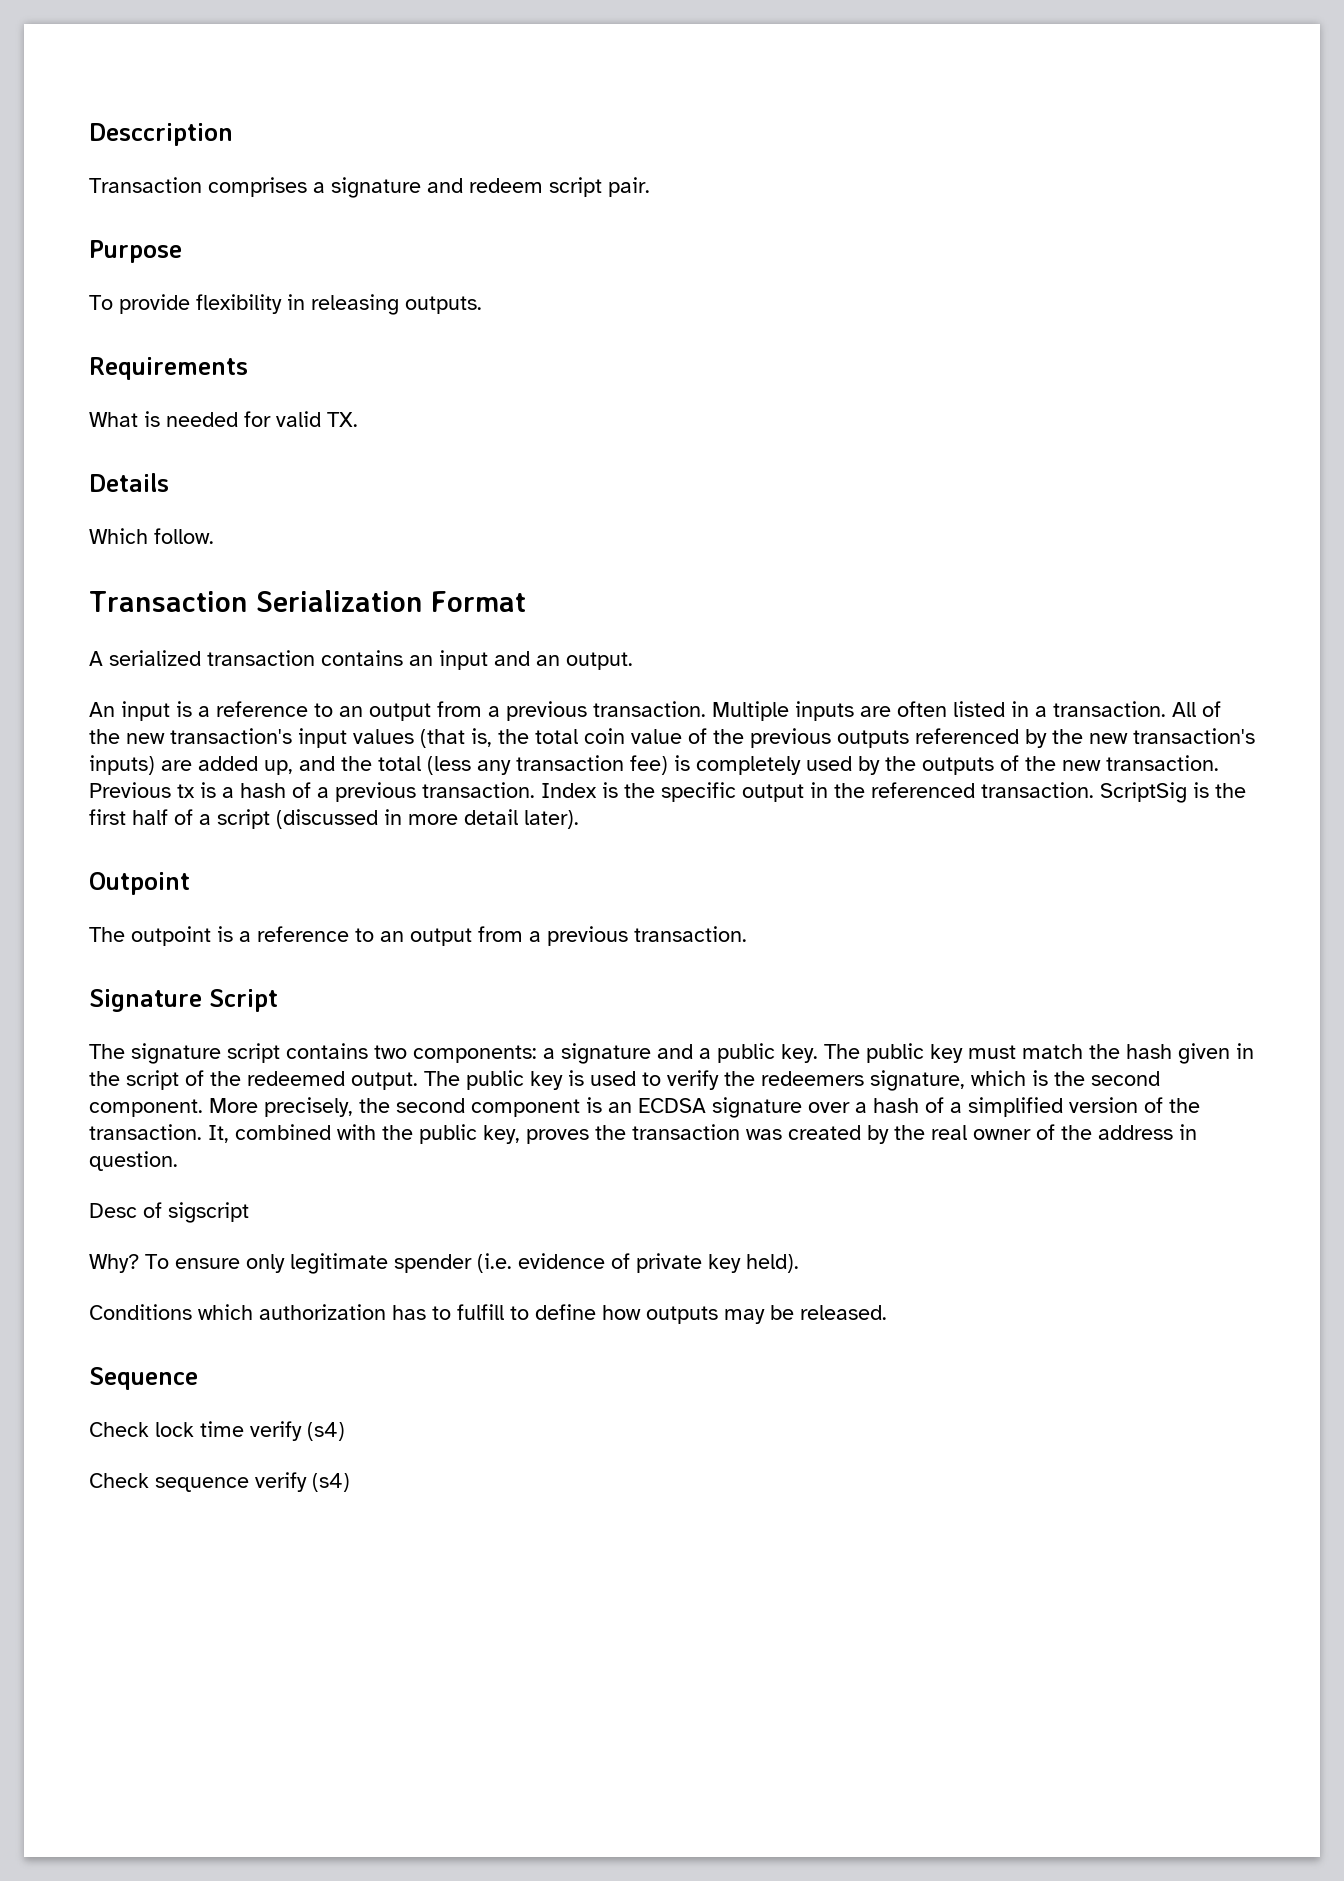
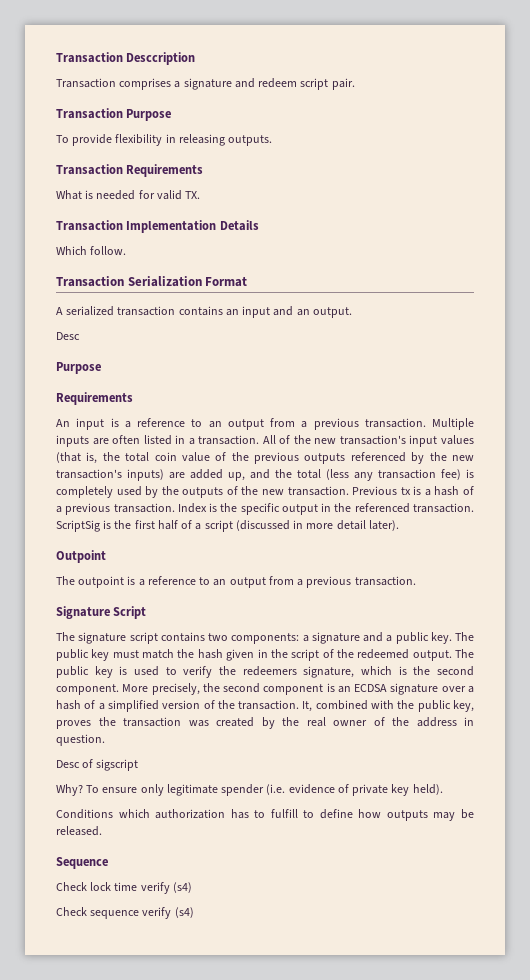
(89, 134) none -> [56,52,123,63] Transaction
(650, 187) none -> [56,108,123,119] Transaction
(482, 305) none -> [56,164,123,175] Transaction
(358, 419) none -> [56,220,217,233] Transaction Implementation
(633, 661) none -> [56,332,80,340] [56,362,101,374] [56,392,133,405] // Desc // Purpose // Requirements

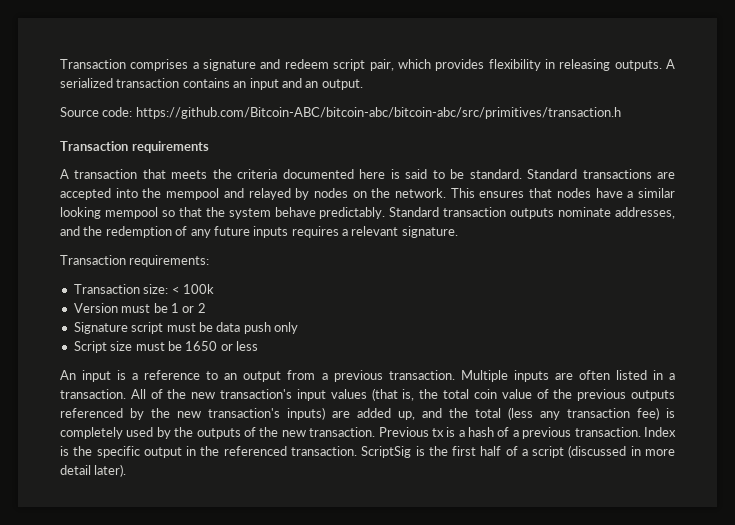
[56,52,196,65] [56,78,116,88] Transaction Desccription // Transaction -> [60,59,126,69] Transaction
[331,78,355,90] [56,108,172,121] [56,134,113,146] pair. // Transaction Purpose // To provide -> [369,59,485,71] pair, which provides
[56,164,204,177] [56,190,201,200] [56,220,259,233] [56,246,127,255] [56,276,248,287] // Transaction Requirements // What is needed for valid TX. // Transaction Implementation Details // Which follow. // Transaction Serialization Format // -> (662, 65) none
[56,332,80,340] [56,362,101,374] [56,392,133,405] Desc // Purpose // Requirements -> [60,107,621,119] [60,141,209,153] [60,169,675,179] [60,188,675,200] [60,207,675,219] [60,226,458,238] [60,255,210,267] [73,284,214,294] [73,303,206,313] [73,322,298,334] [73,341,258,353] Source code: https://github.com/Bitcoin-ABC/bitcoin-abc/bitcoin-abc/src/primitives/transaction.h // Transaction requirements // A transaction that meets the criteria documented here is said to be standard. Standard transactions are accepted into the mempool and relayed by nodes on the network. This ensures that nodes have a similar looking mempool so that the system behave predictably. Standard transaction outputs nominate addresses, and the redemption of any future inputs requires a relevant signature. // Transaction requirements: // Transaction size: < 100k // Version must be 1 or 2 // Signature script must be data push only // Script size must be 1650 or less
[56,550,106,563] [56,576,416,588] [56,606,147,619] [56,632,474,644] [56,649,474,661] [56,666,475,678] [56,683,474,695] [56,700,475,712] [56,717,474,729] [56,734,105,746] [56,759,139,771] [56,784,443,796] [56,809,475,821] [56,826,102,836] [56,857,108,869] [56,882,192,894] [56,907,194,919] // Outpoint // The outpoint is a reference to an output from a previous transaction. // Signature Script // The signature script contains two components: a signature and a public key. The public key must match the hash given in the script of the redeemed output. The public key is used to verify the redeemers signature, which is the second component. More precisely, the second component is an ECDSA signature over a hash of a simplified version of the transaction. It, combined with the public key, proves the transaction was created by the real owner of the address in question. // Desc of sigscript // Why? To ensure only legitimate spender (i.e. evidence of private key held). // Conditions which authorization has to fulfill to define how outputs may be released. // Sequence // Check lock time verify (s4) // Check sequence verify (s4) -> (127, 470) none

